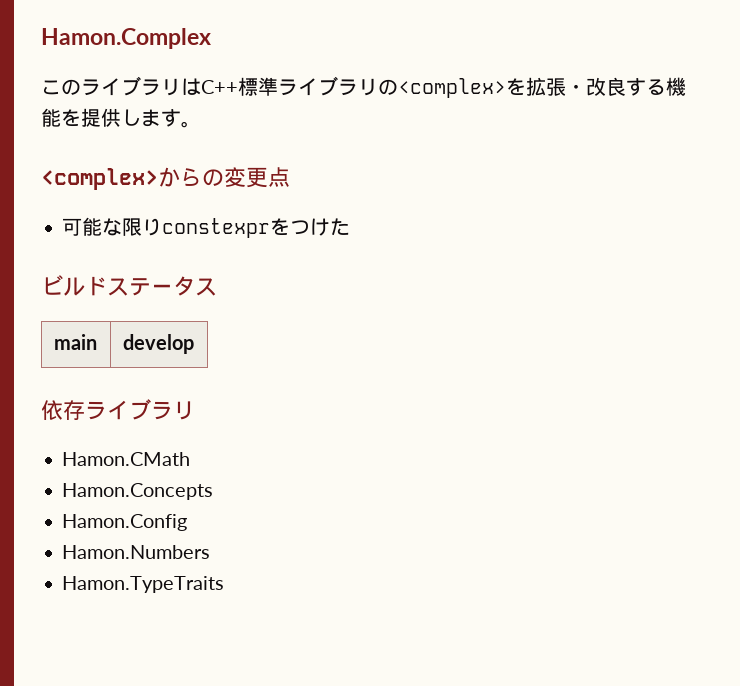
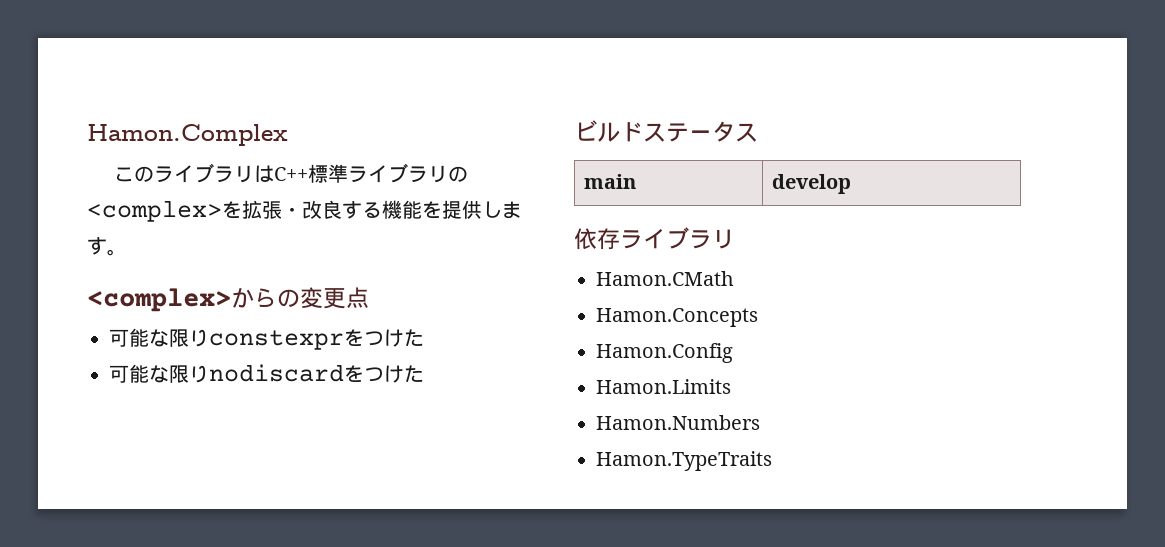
(351, 227) none -> [109,364,424,383] // 可能な限りnodiscardをつけた
(188, 522) none -> [596,379,731,394] // Hamon.Limits

